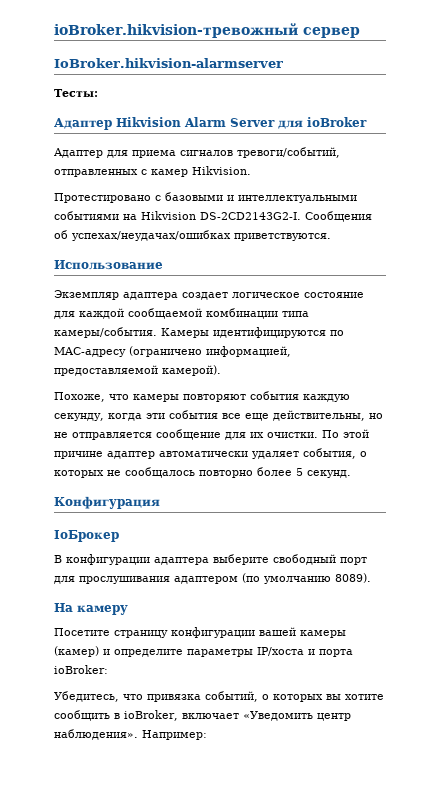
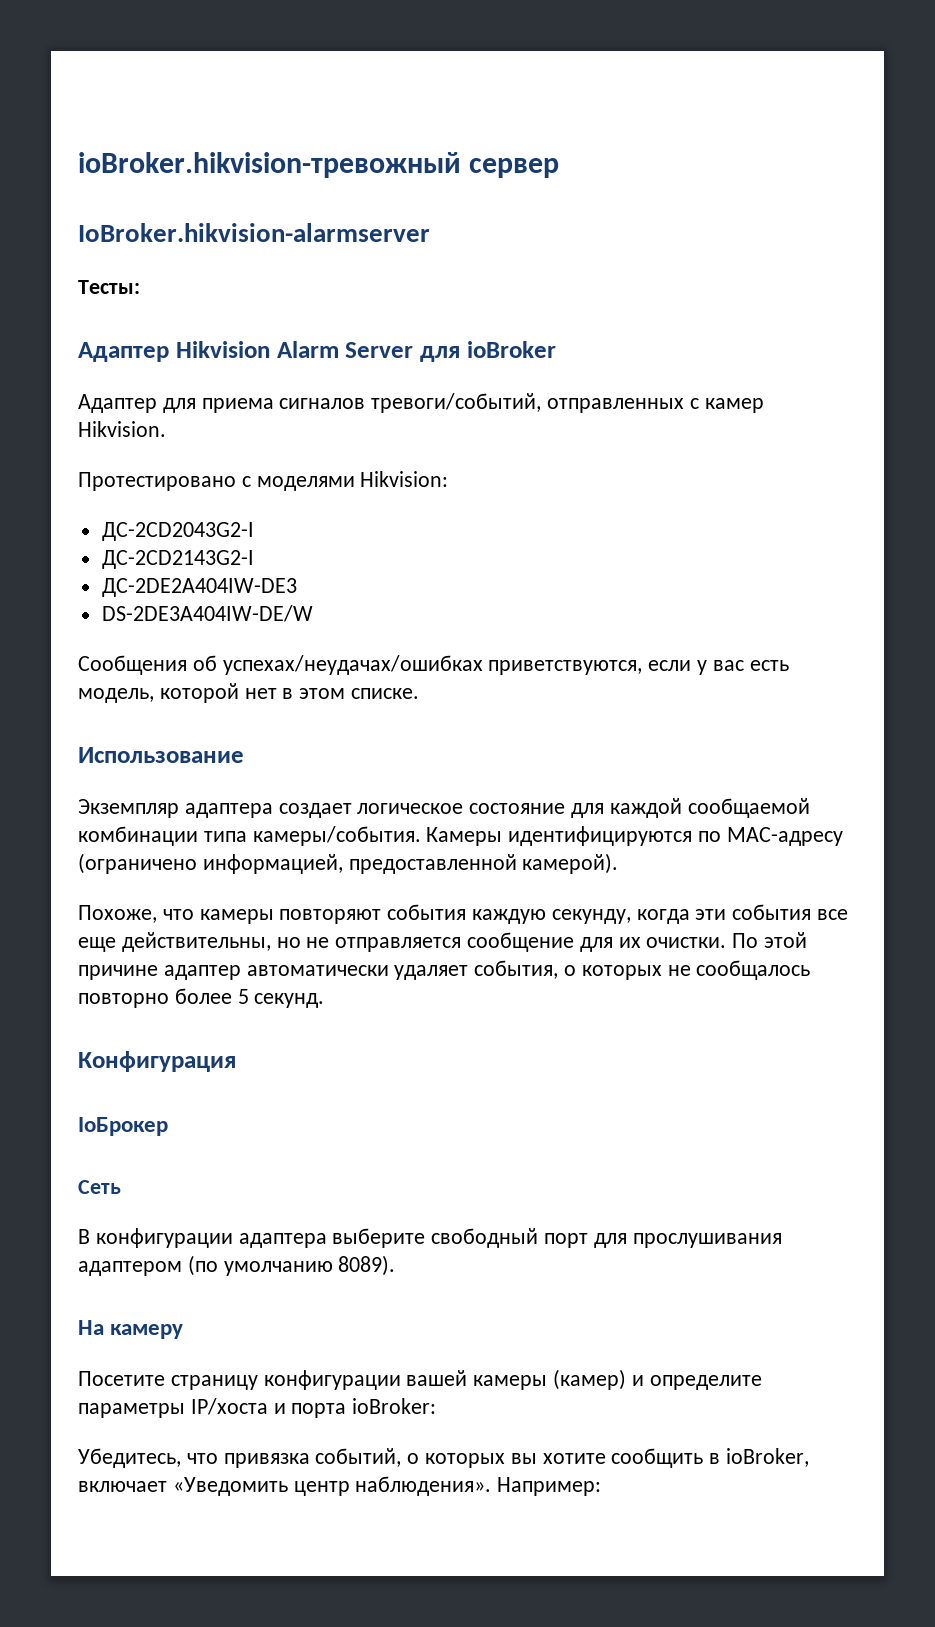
[165,192,357,203] [54,211,372,222] [54,230,331,241] базовыми и интеллектуальными событиями на Hikvision DS-2CD2143G2-I. Сообщения об успехах/неудачах/ошибках приветствуются. -> [256,471,449,491] [101,522,254,541] [101,550,254,569] [101,578,297,597] [101,605,313,622] [78,655,789,675] [78,683,420,703] моделями Hikvision: // ДС-2CD2043G2-I // ДС-2CD2143G2-I // ДС-2DE2A404IW-DE3 // DS-2DE3A404IW-DE/W // Сообщения об успехах/неудачах/ошибках приветствуются, если у вас есть модель, которой нет в этом списке.
[54,365,158,376] предоставляемой -> [348,854,517,874] предоставленной
(119, 536) none -> [78,1180,121,1194] // Сеть

